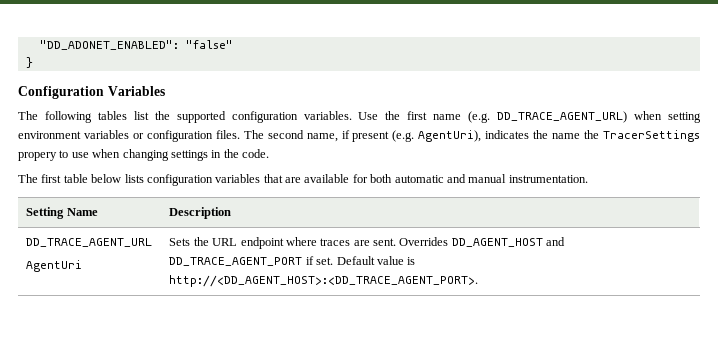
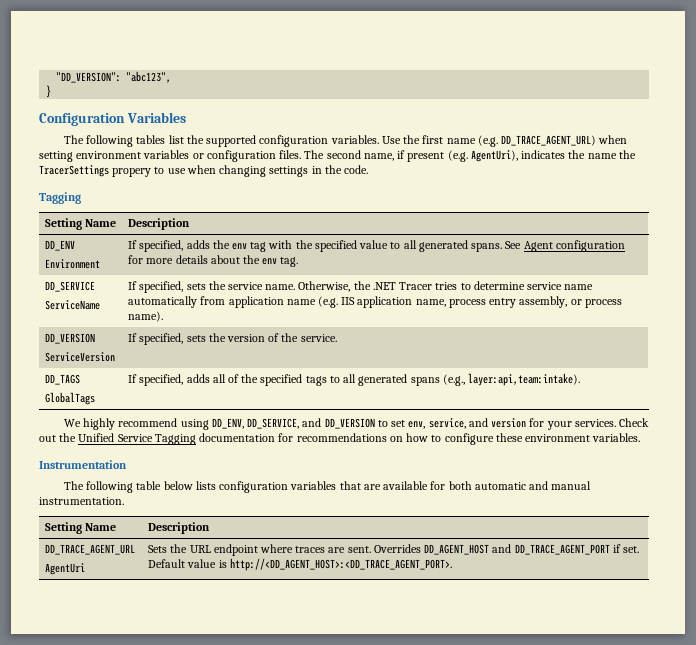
[39,40,233,50] "DD_ADONET_ENABLED": "false" -> [56,71,172,83] "DD_VERSION": "abc123",
[18,174,62,183] // The first -> [39,192,81,204] [45,218,117,230] [128,218,191,230] [45,240,76,251] [45,259,101,269] [128,240,625,252] [128,255,299,267] [45,281,96,292] [45,300,101,310] [128,281,594,293] [128,296,622,308] [128,311,164,322] [45,333,96,344] [45,352,116,362] [128,333,337,345] [45,374,81,385] [45,392,96,405] [128,373,581,386] [64,418,650,430] [39,433,641,445] [39,460,127,469] [64,481,134,493] // Tagging // Setting Name | Description // DD_ENV // Environment | If specified, adds the env tag with the specified value to all generated spans. See Agent configuration for more details about the env tag. // DD_SERVICE // ServiceName | If specified, sets the service name. Otherwise, the .NET Tracer tries to determine service name automatically from application name (e.g. IIS application name, process entry assembly, or process name). // DD_VERSION // ServiceVersion | If specified, sets the version of the service. // DD_TAGS // GlobalTags | If specified, adds all of the specified tags to all generated spans (e.g., layer:api,team:intake). // We highly recommend using DD_ENV, DD_SERVICE, and DD_VERSION to set env, service, and version for your services. Check out the Unified Service Tagging documentation for recommendations on how to configure these environment variables. // Instrumentation // The following

